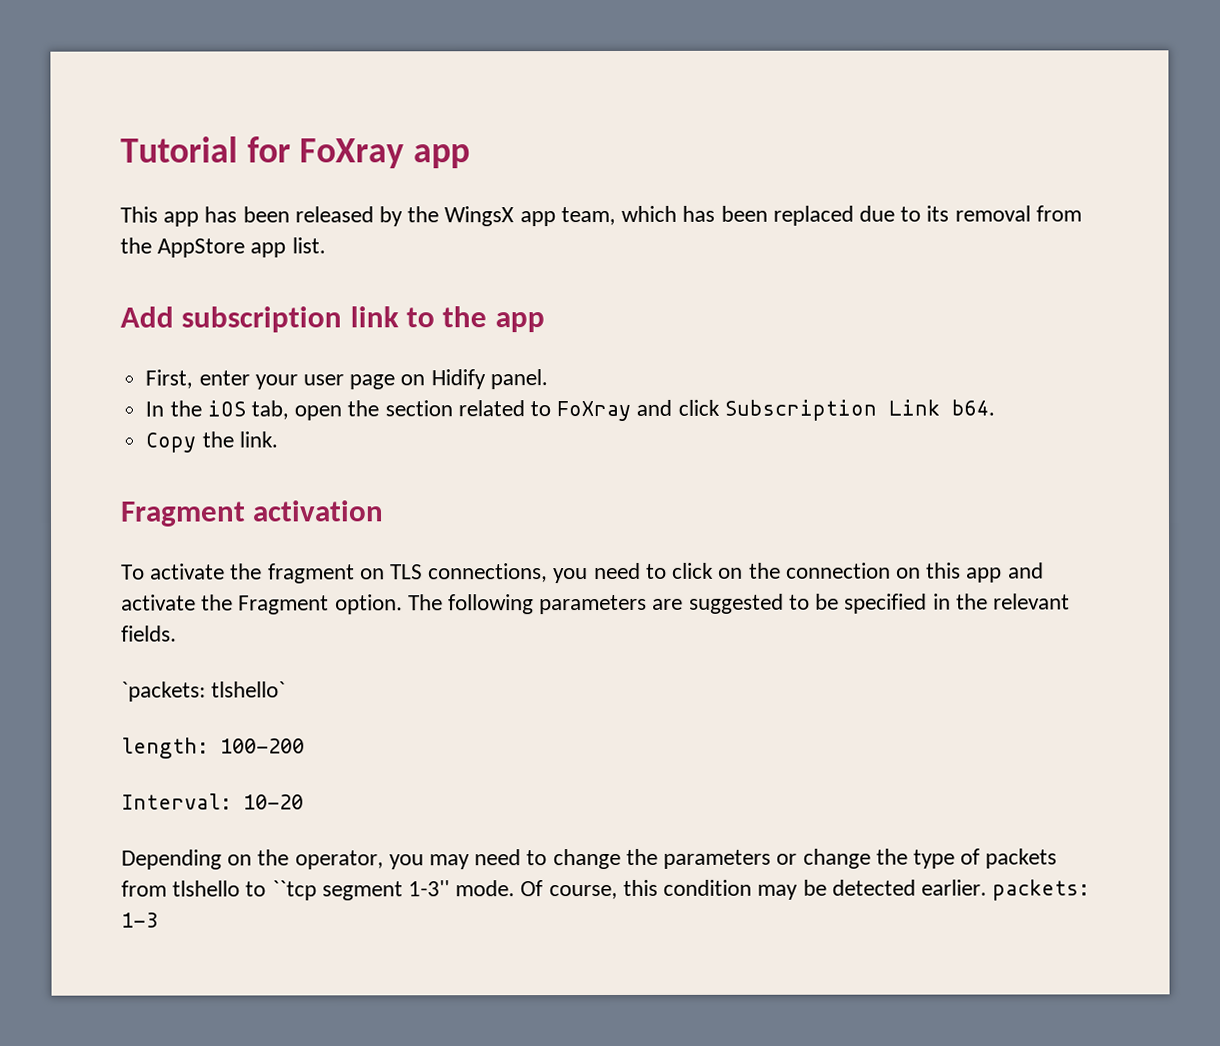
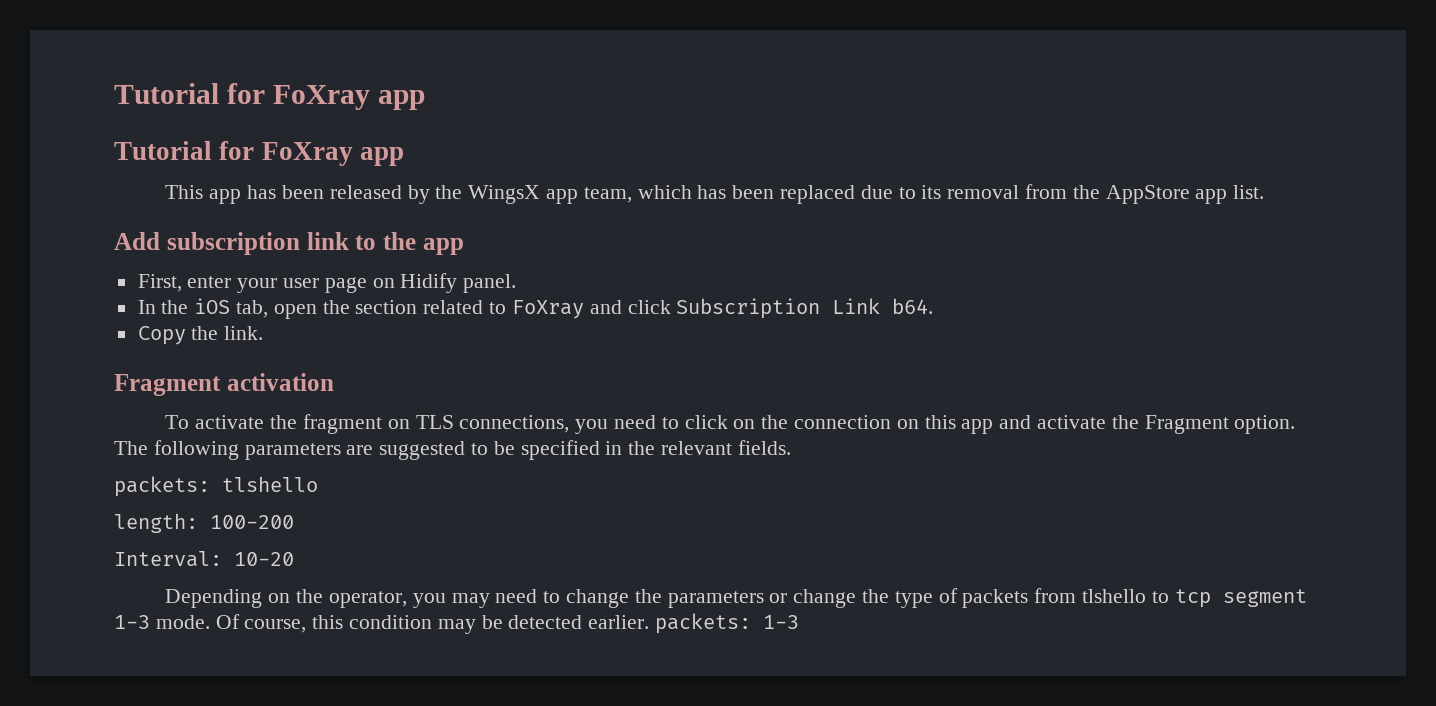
[120,136,471,169] Tutorial for FoXray app -> [114,83,425,110] [114,141,404,166] Tutorial for FoXray app // Tutorial for FoXray app
[121,681,287,702] `packets: tlshello` -> [114,476,318,497] packets: tlshello
[271,880,451,901] ``tcp segment 1-3'' -> [1174,589,1307,608] [114,615,150,629] tcp segment 1-3

